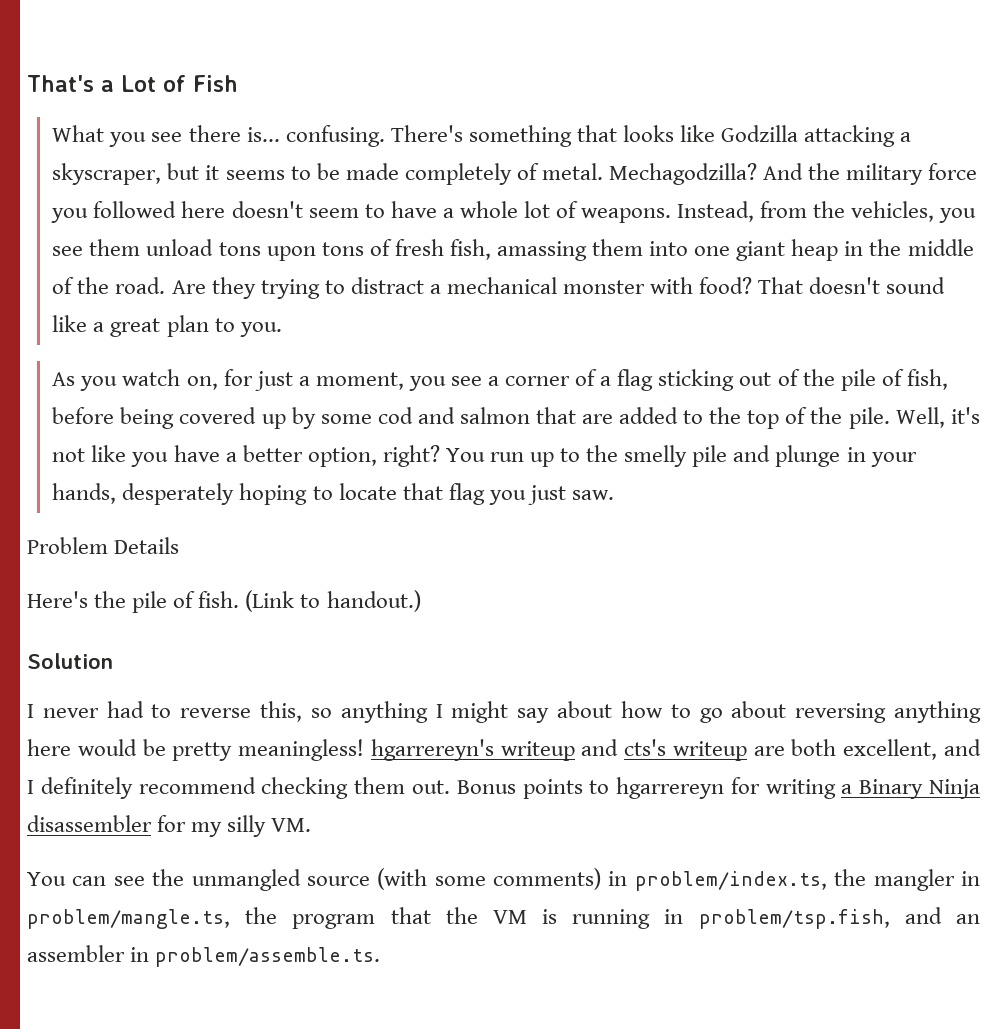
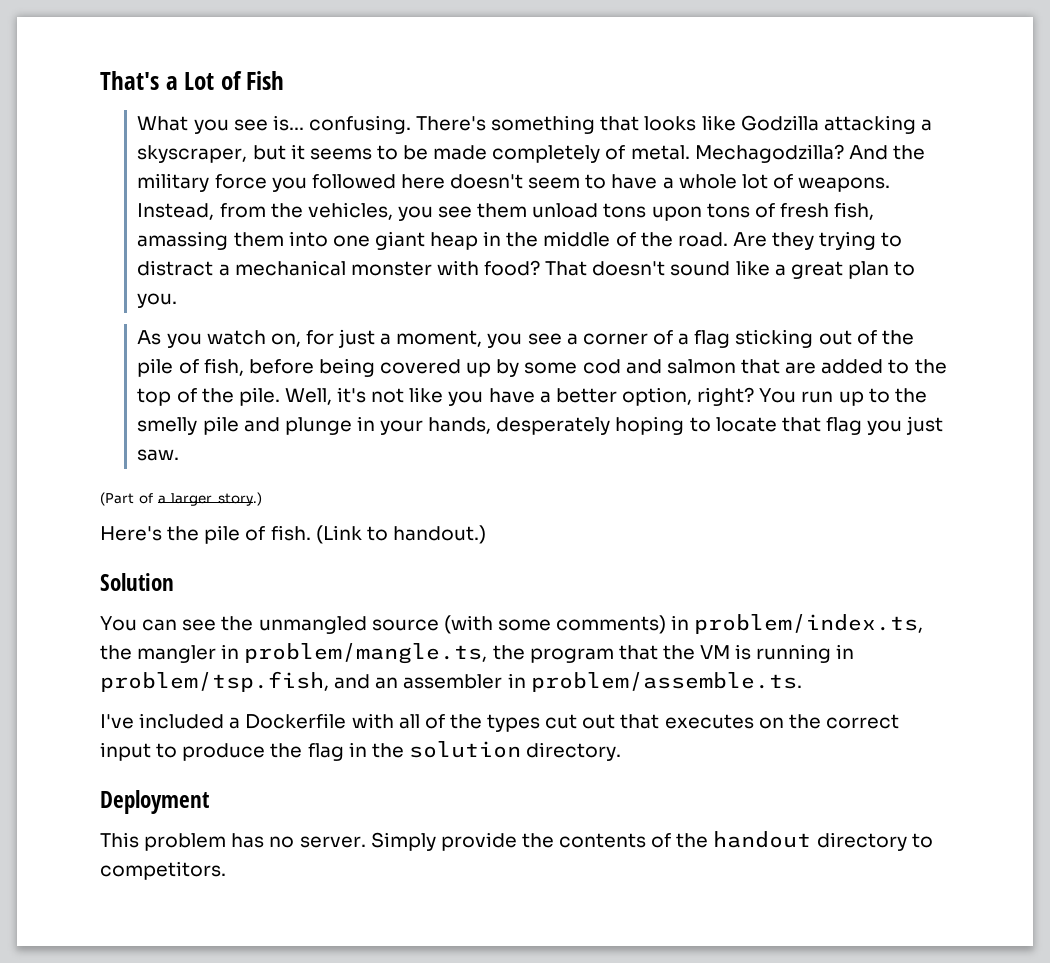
[188,125,241,142] there -> (268, 125) none
[27,537,180,554] Problem Details -> [100,492,262,506] (Part of a larger story.)
[27,701,982,723] [27,739,981,761] [27,777,981,799] [27,815,312,837] // I never had to reverse this, so anything I might say about how to go about reversing anything here would be pretty meaningless! hgarrereyn's writeup and cts's writeup are both excellent, and I definitely recommend checking them out. Bonus points to hgarrereyn for writing a Binary Ninja disassembler for my silly VM. -> (174, 582) none
(381, 957) none -> [100,713,899,732] [100,741,622,761] [100,790,209,814] [100,831,933,851] [100,861,226,880] // I've included a Dockerfile with all of the types cut out that executes on the correct input to produce the flag in the solution directory. // Deployment // This problem has no server. Simply provide the contents of the handout directory to competitors.

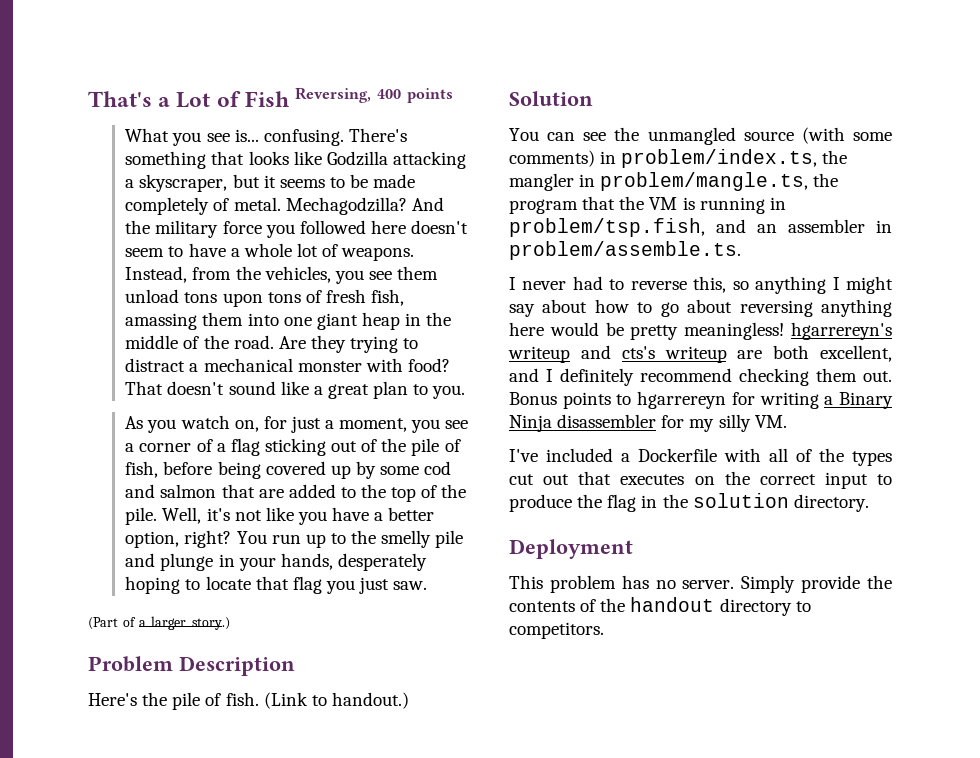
(285, 80) none -> [295,87,454,103] Reversing, 400 points
(262, 499) none -> [88,656,295,676] // Problem Description
(802, 682) none -> [509,276,893,294] [509,299,892,317] [509,322,892,340] [508,345,892,363] [509,368,892,386] [509,391,893,409] [509,414,787,432] // I never had to reverse this, so anything I might say about how to go about reversing anything here would be pretty meaningless! hgarrereyn's writeup and cts's writeup are both excellent, and I definitely recommend checking them out. Bonus points to hgarrereyn for writing a Binary Ninja disassembler for my silly VM.

